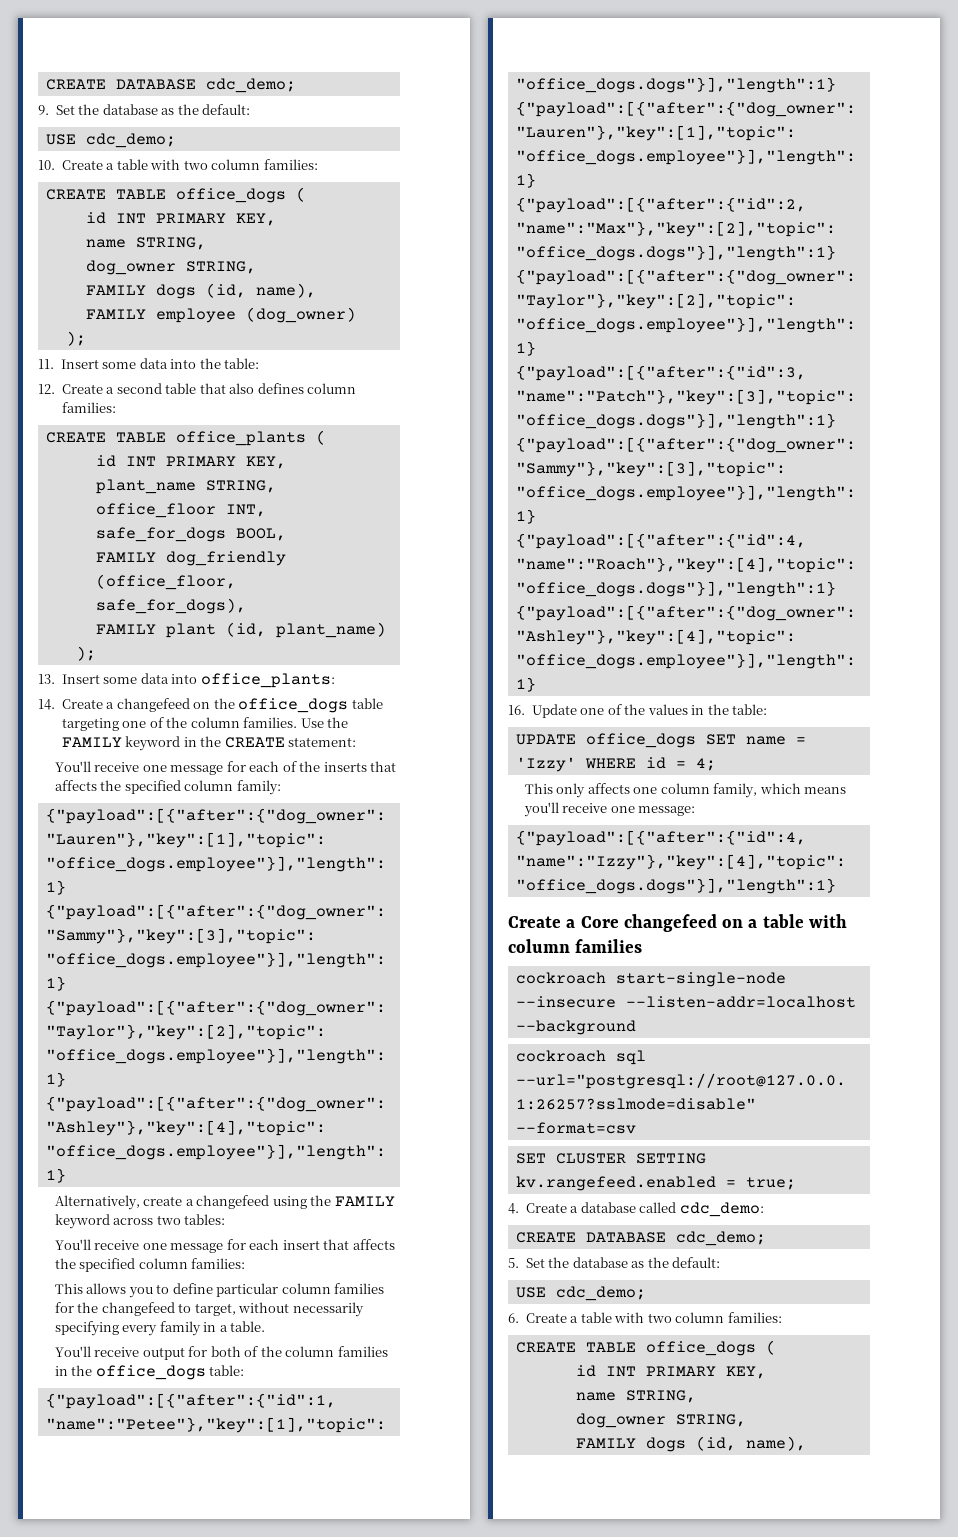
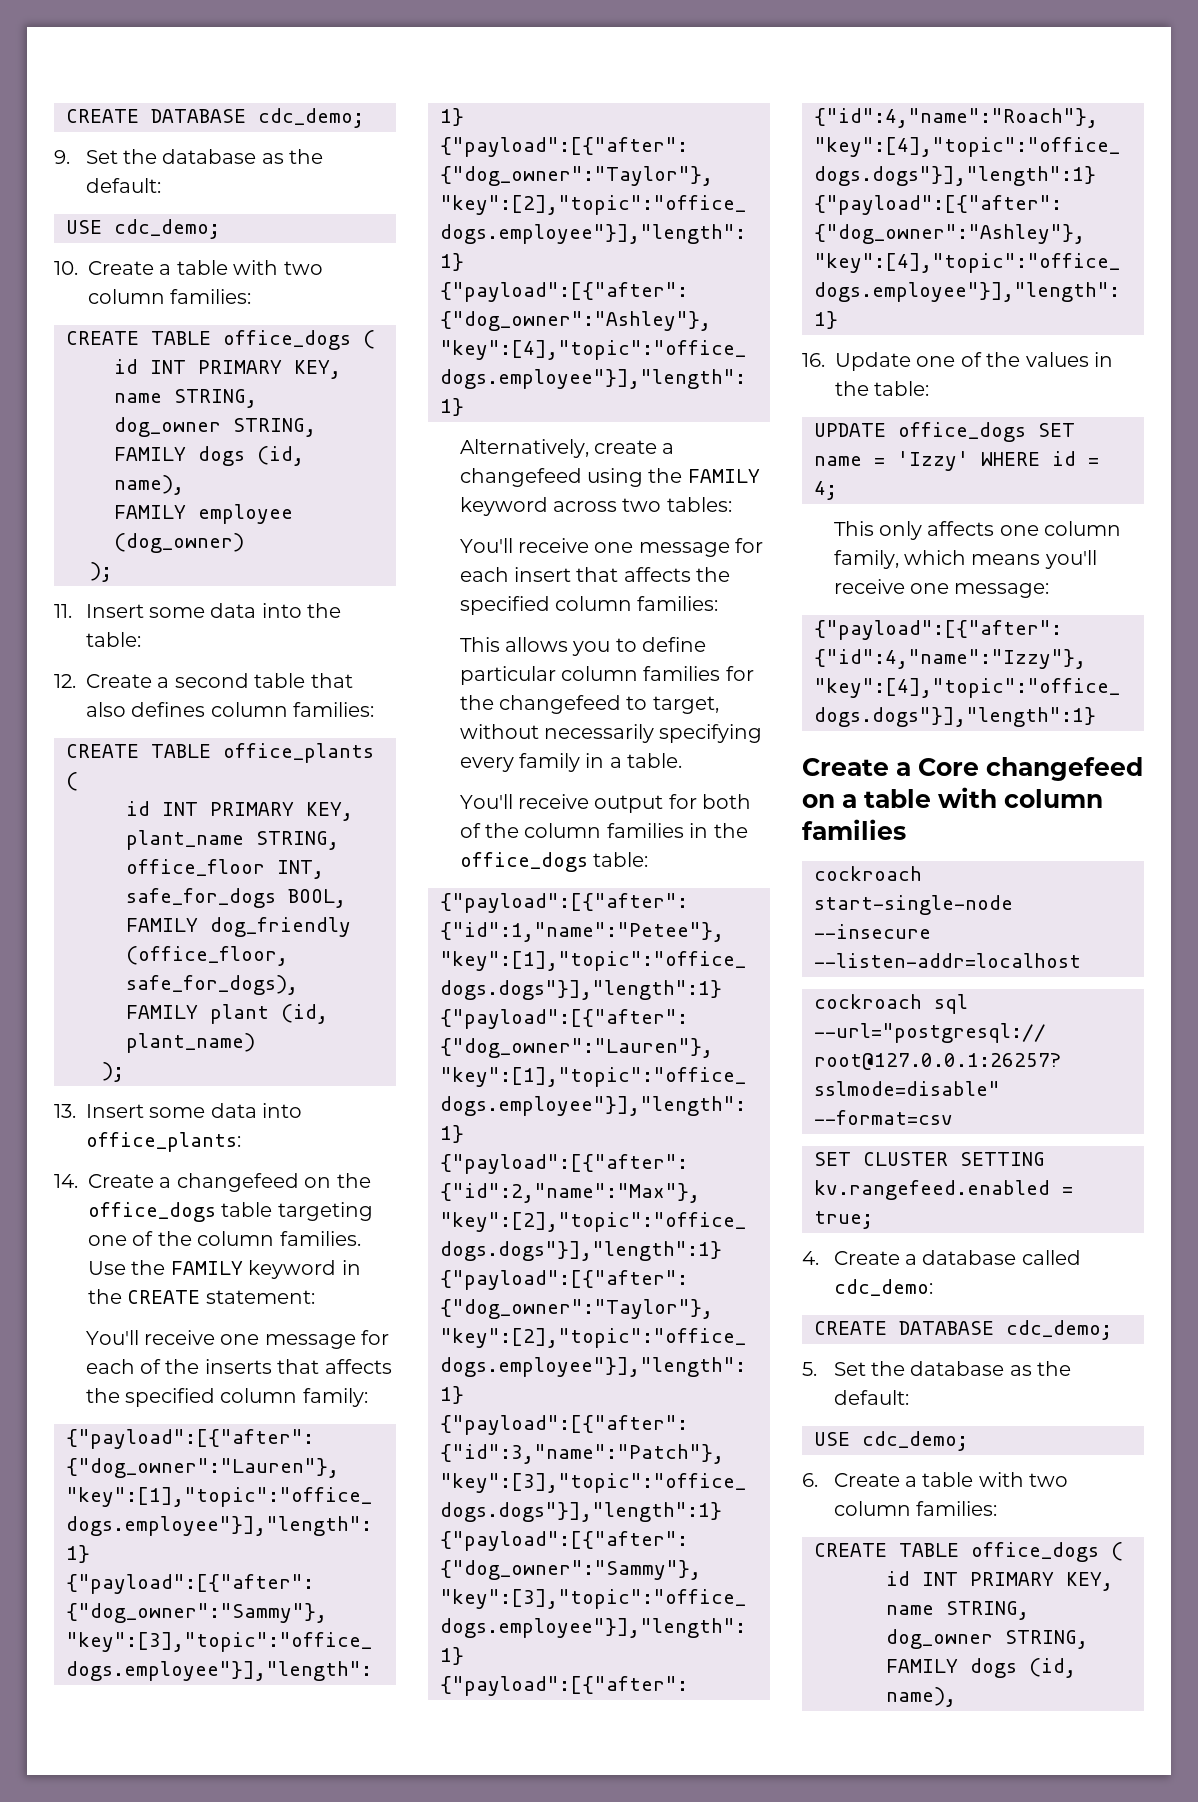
[515,1020,636,1035] --background -> (1081, 960) none

